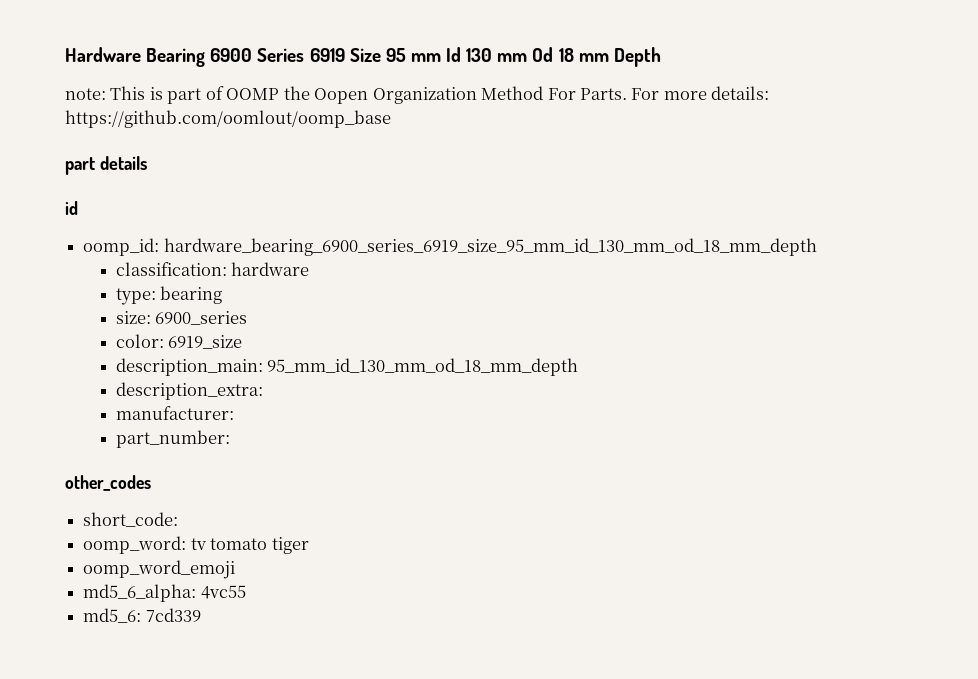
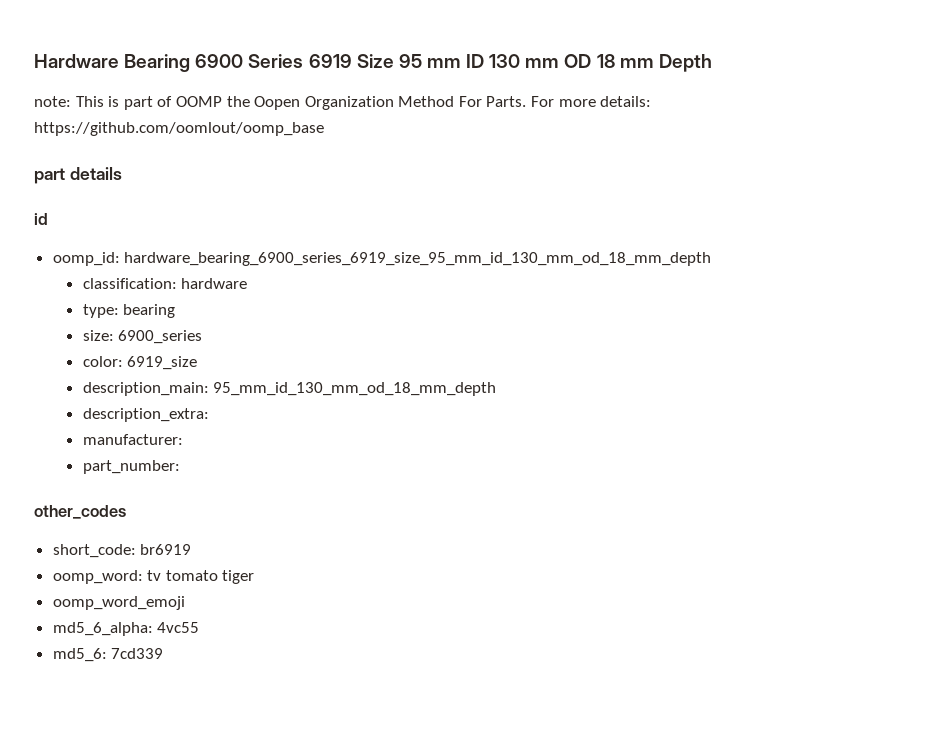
[446,47,462,62] Id -> [466,54,485,68] ID
[532,47,554,62] Od -> [564,54,592,68] OD
(179, 519) none -> [140,544,192,555] br6919

